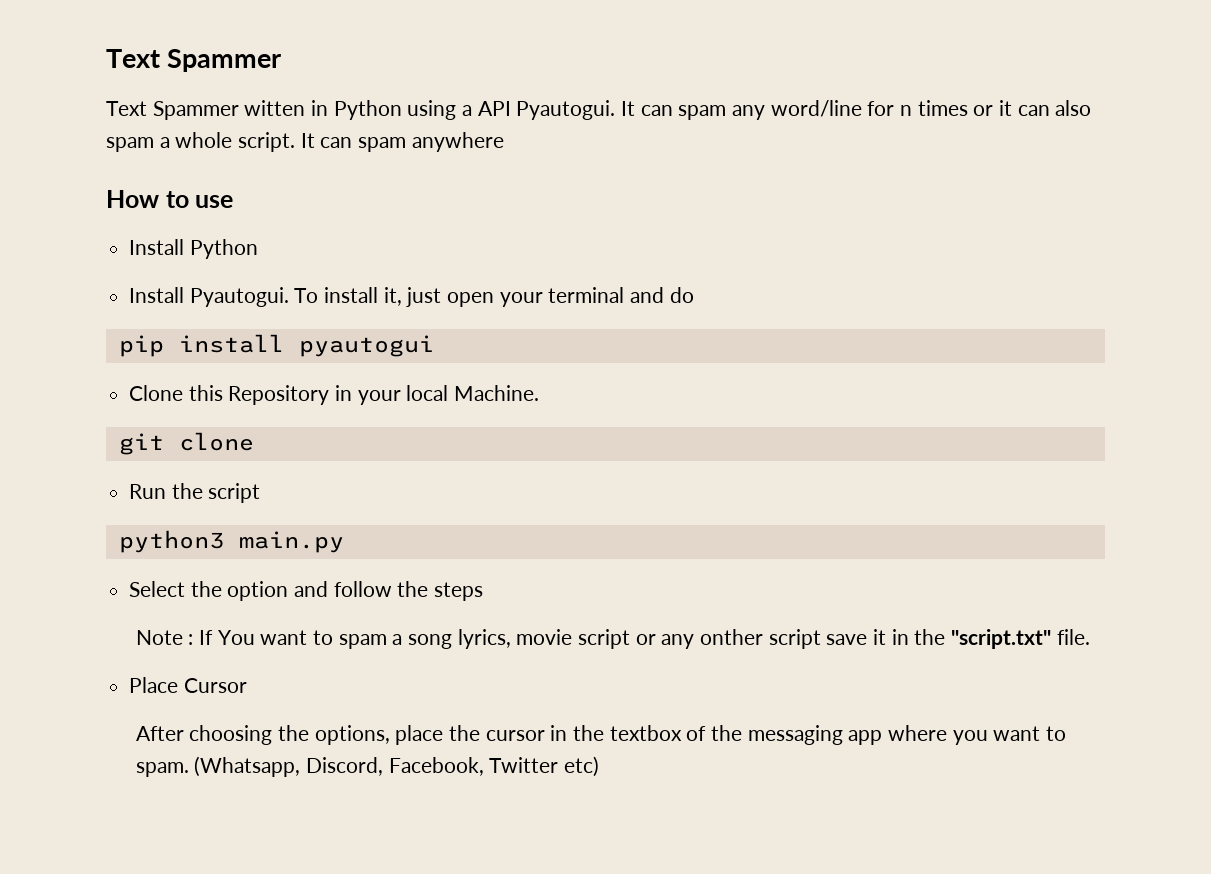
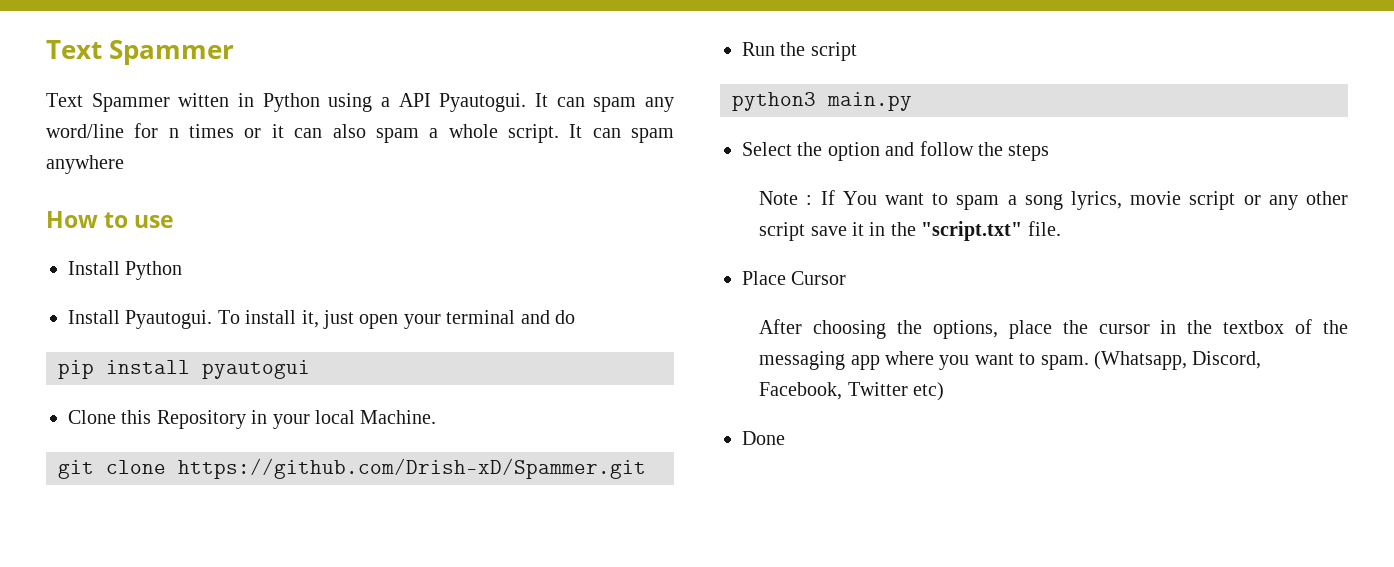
(254, 441) none -> [178,458,646,479] https://github.com/Drish-xD/Spammer.git
[699,629,763,645] onther -> [1306,191,1348,205] other
(599, 766) none -> [742,431,785,445] // Done

